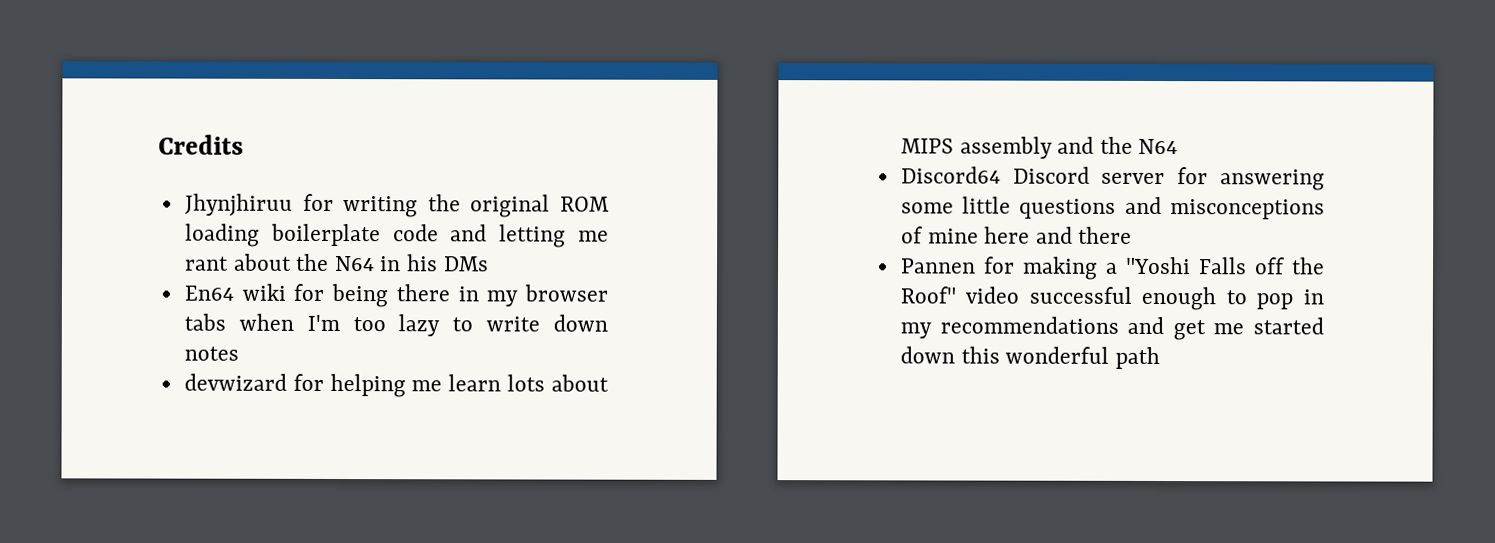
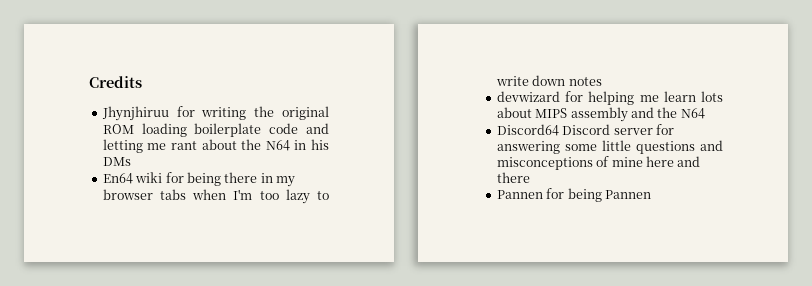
[1021,256,1325,280] [899,286,1324,311] [899,316,1324,341] [899,346,1160,370] making a "Yoshi Falls off the Roof" video successful enough to pop in my recommendations and get me started down this wonderful path -> [567,188,651,202] being Pannen

